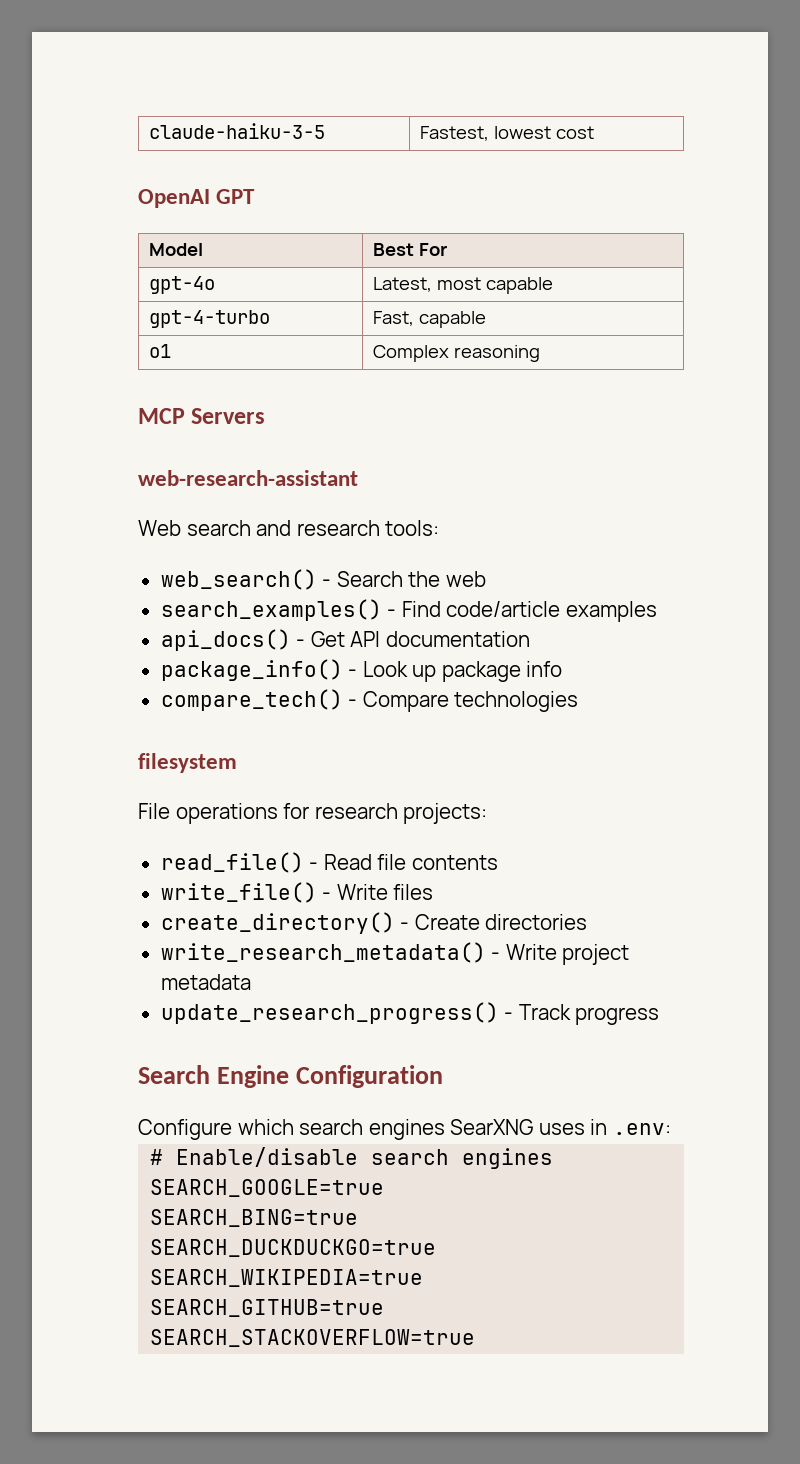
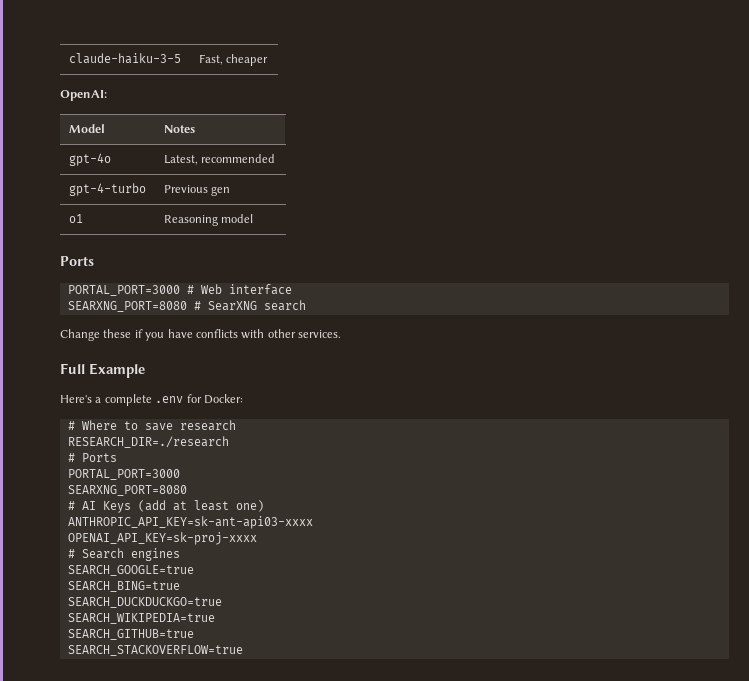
[419,126,594,141] [138,189,256,208] Fastest, lowest cost // OpenAI GPT -> [198,54,268,66] [60,90,107,101] Fast, cheaper // OpenAI:
[372,243,447,256] Best For -> [163,125,195,133] Notes
[436,277,553,294] most capable -> [200,154,275,163] recommended
[372,311,486,328] Fast, capable -> [163,185,230,196] Previous gen
[372,345,540,362] [138,408,266,424] [138,470,358,486] [138,520,440,536] [160,569,486,590] [160,599,657,622] [160,629,530,651] [160,659,563,682] [160,689,579,712] [138,753,237,773] [138,803,488,824] [160,852,498,873] [160,882,434,903] [160,912,588,934] [160,942,630,965] [160,974,251,990] [160,1002,660,1025] [138,1065,443,1088] [138,1119,671,1140] [150,1147,450,1167] Complex reasoning // MCP Servers // web-research-assistant // Web search and research tools: // web_search() - Search the web // search_examples() - Find code/article examples // api_docs() - Get API documentation // package_info() - Look up package info // compare_tech() - Compare technologies // filesystem // File operations for research projects: // read_file() - Read file contents // write_file() - Write files // create_directory() - Create directories // write_research_metadata() - Write project metadata // update_research_progress() - Track progress // Search Engine Configuration // Configure which search engines SearXNG uses in .env: // # Enable/disable search -> [163,214,253,226] [60,256,94,266] [67,284,292,296] [67,300,306,312] [60,329,341,341] [60,363,145,378] [60,394,243,406] [67,420,236,431] [67,436,229,448] [67,453,117,462] [67,469,180,480] [67,485,187,496] [67,500,264,513] [67,516,313,529] [67,532,257,545] [67,548,124,559] Reasoning model // Ports // PORTAL_PORT=3000 # Web interface // SEARXNG_PORT=8080 # SearXNG search // Change these if you have conflicts with other services. // Full Example // Here's a complete .env for Docker: // # Where to save research // RESEARCH_DIR=./research // # Ports // PORTAL_PORT=3000 // SEARXNG_PORT=8080 // # AI Keys (add at least one) // ANTHROPIC_API_KEY=sk-ant-api03-xxxx // OPENAI_API_KEY=sk-proj-xxxx // # Search

